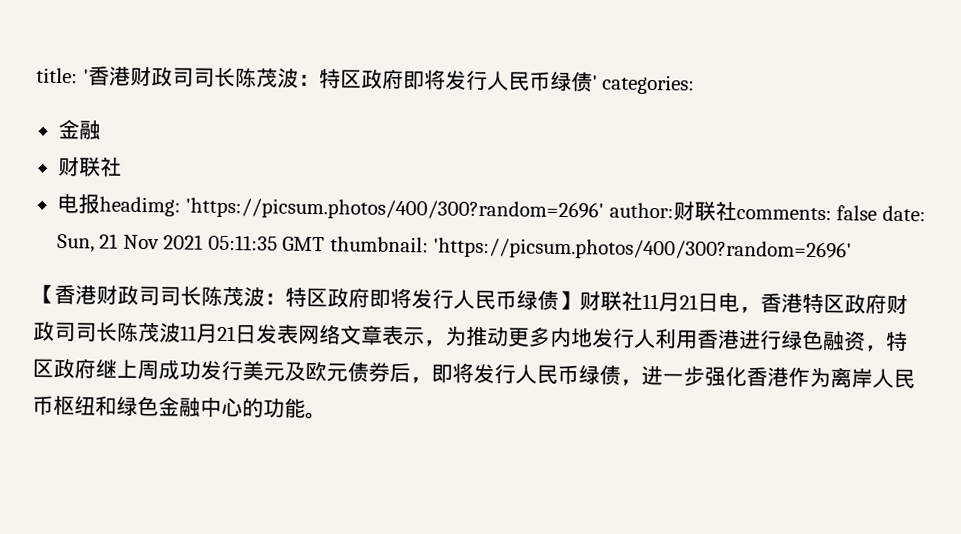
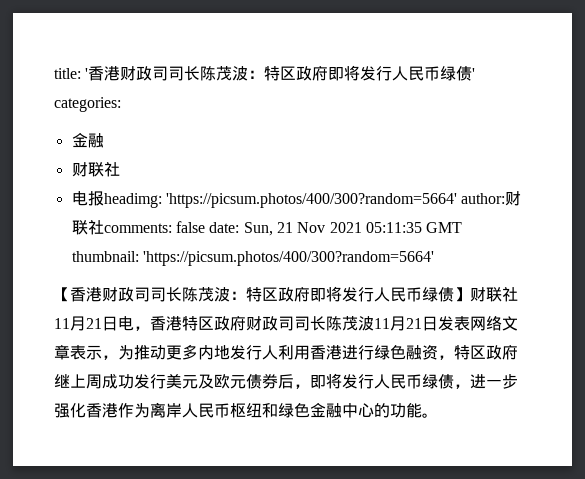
[185,197,605,222] 'https://picsum.photos/400/300?random=2696' -> [165,193,457,208] 'https://picsum.photos/400/300?random=5664'
[433,237,853,262] 'https://picsum.photos/400/300?random=2696' -> [142,251,434,266] 'https://picsum.photos/400/300?random=5664'

